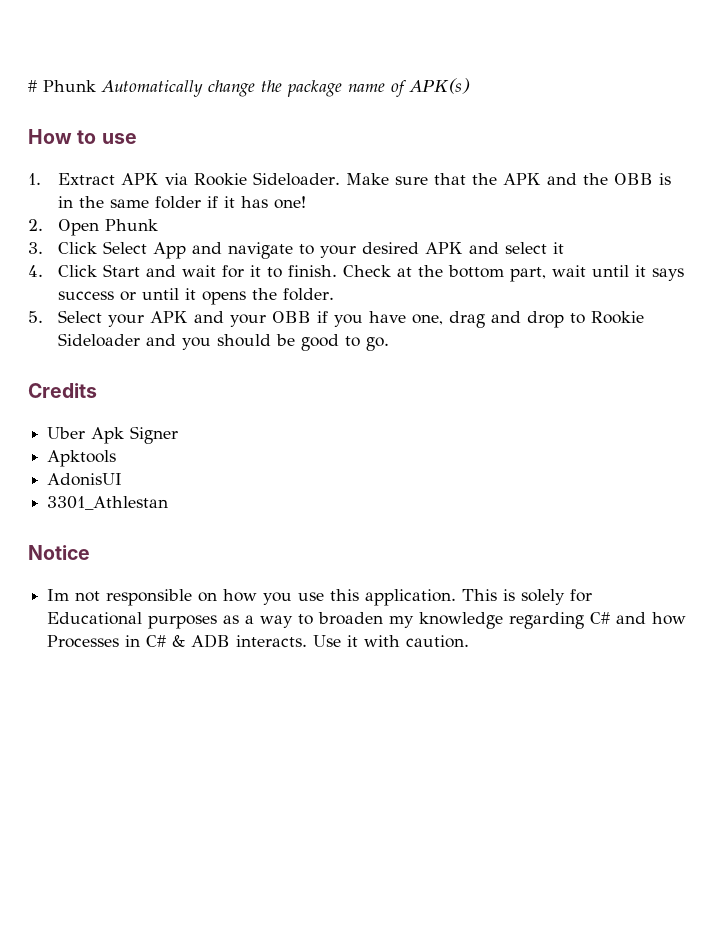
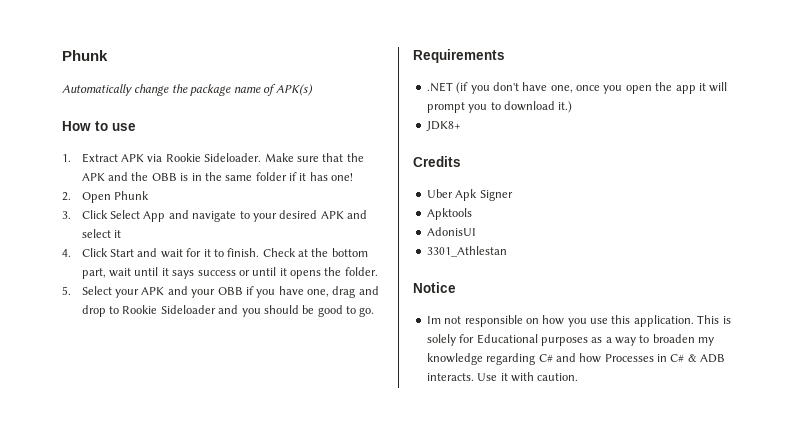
[28,80,96,92] # Phunk -> [62,50,108,61] Phunk //
(390, 344) none -> [413,49,505,63] [426,82,728,94] [426,101,573,113] [425,121,461,131] // Requirements // .NET (if you don't have one, once you open the app it will prompt you to download it.) // JDK8+

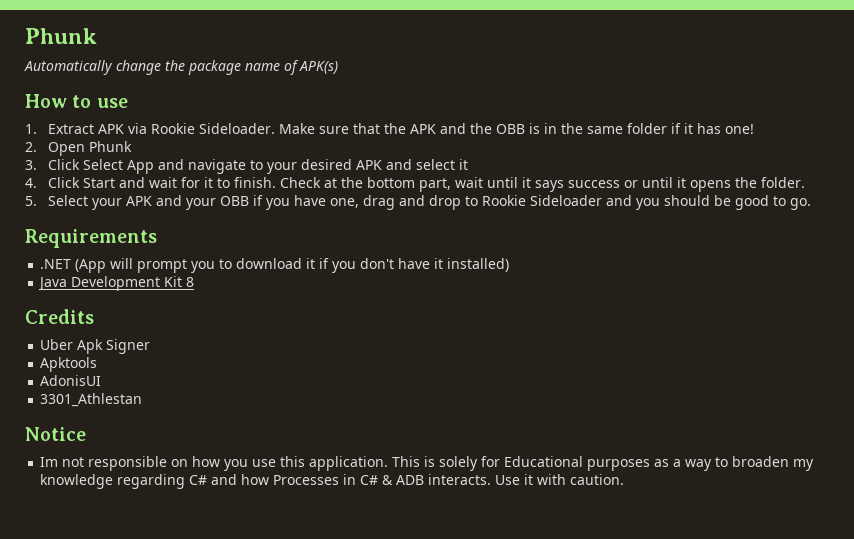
[456,82,706,94] (if you don't have one, once you open the app it -> [75,259,107,273] (App
[558,101,573,113] [425,121,461,131] it.) // JDK8+ -> [306,258,510,273] [38,276,195,291] it if you don't have it installed) // Java Development Kit 8

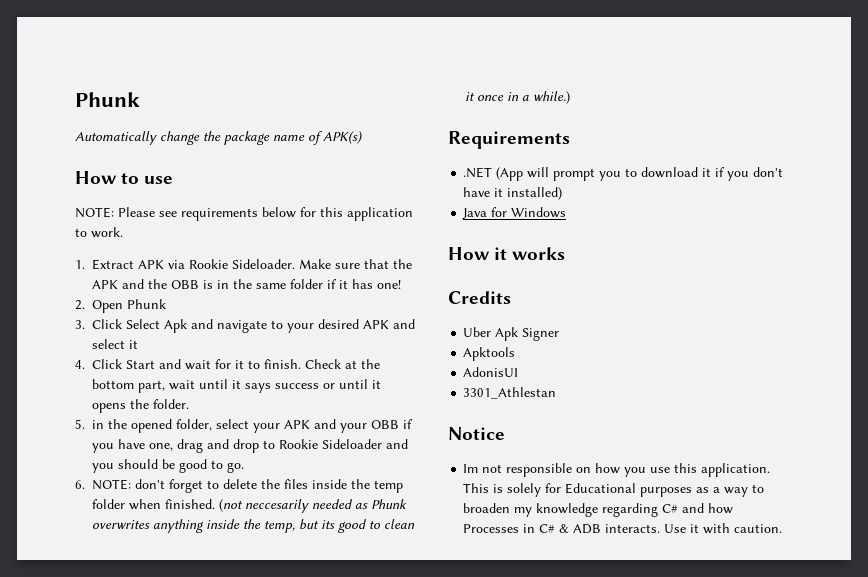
(128, 103) none -> [75,207,413,221] [75,227,123,238] // NOTE: Please see requirements below for this application to work.
[126,160,154,174] App -> [164,319,187,333] Apk
[47,195,88,206] Select -> [92,419,249,433] in the opened folder, select
(811, 204) none -> [75,479,403,493] [92,499,407,513] [92,519,415,533] [465,91,570,104] // 6. NOTE: don't forget to delete the files inside the temp folder when finished. (not neccesarily needed as Phunk overwrites anything inside the temp, but its good to clean it once in a while.)
[71,276,195,291] Development Kit 8 -> [491,207,567,218] [448,247,566,260] for Windows // How it works

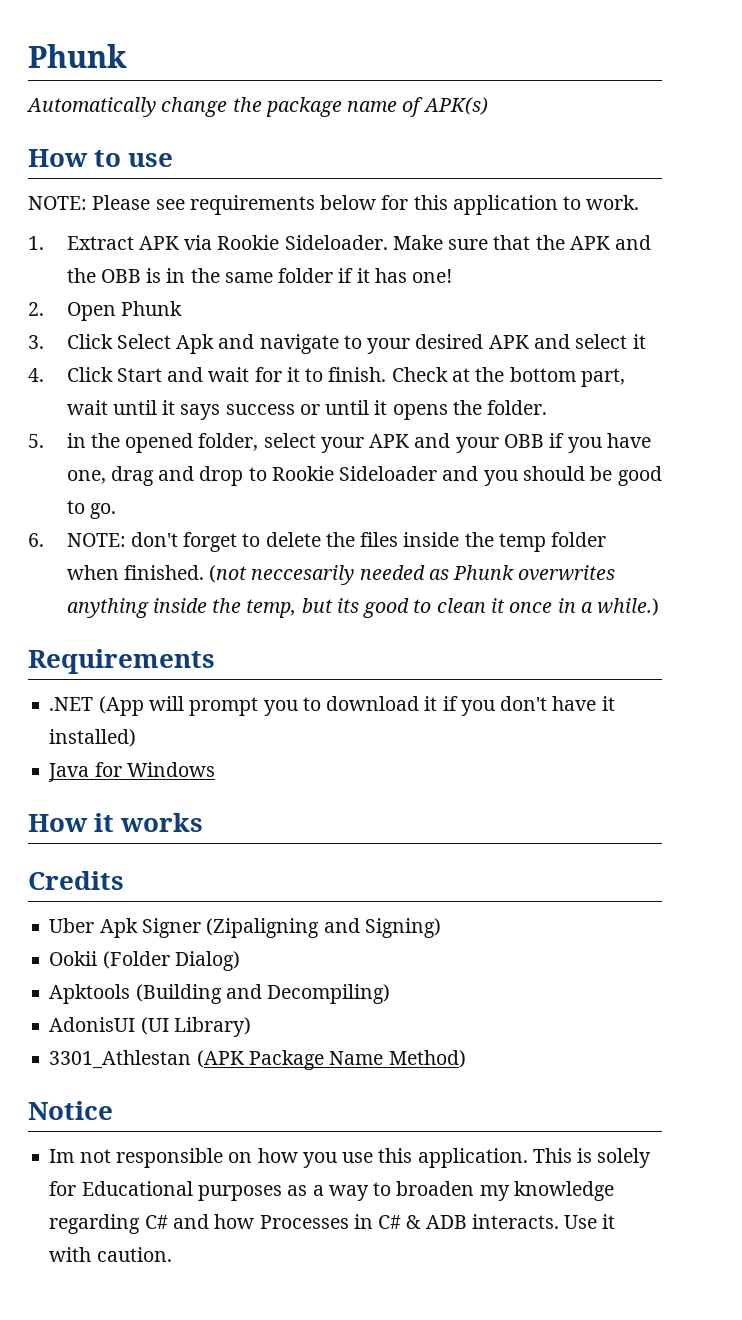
[463,347,516,361] // Apktools -> [206,918,441,938] [49,951,240,971] [49,984,391,1004] (Zipaligning and Signing) // Ookii (Folder Dialog) // Apktools (Building and Decompiling)
(519, 372) none -> [140,1017,251,1037] (UI Library)
(557, 393) none -> [196,1050,466,1070] (APK Package Name Method)

